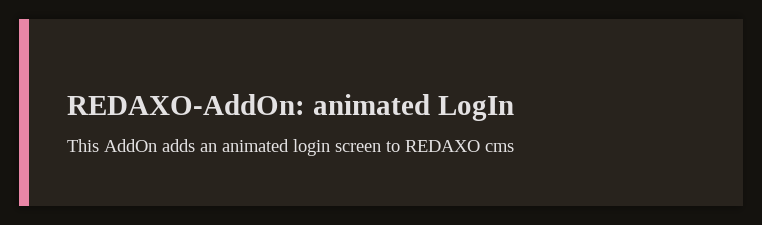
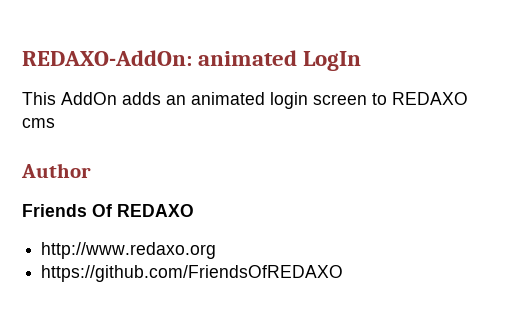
(514, 147) none -> [21,163,91,178] [22,204,194,217] [41,242,217,259] [41,265,344,282] // Author // Friends Of REDAXO // http://www.redaxo.org // https://github.com/FriendsOfREDAXO

